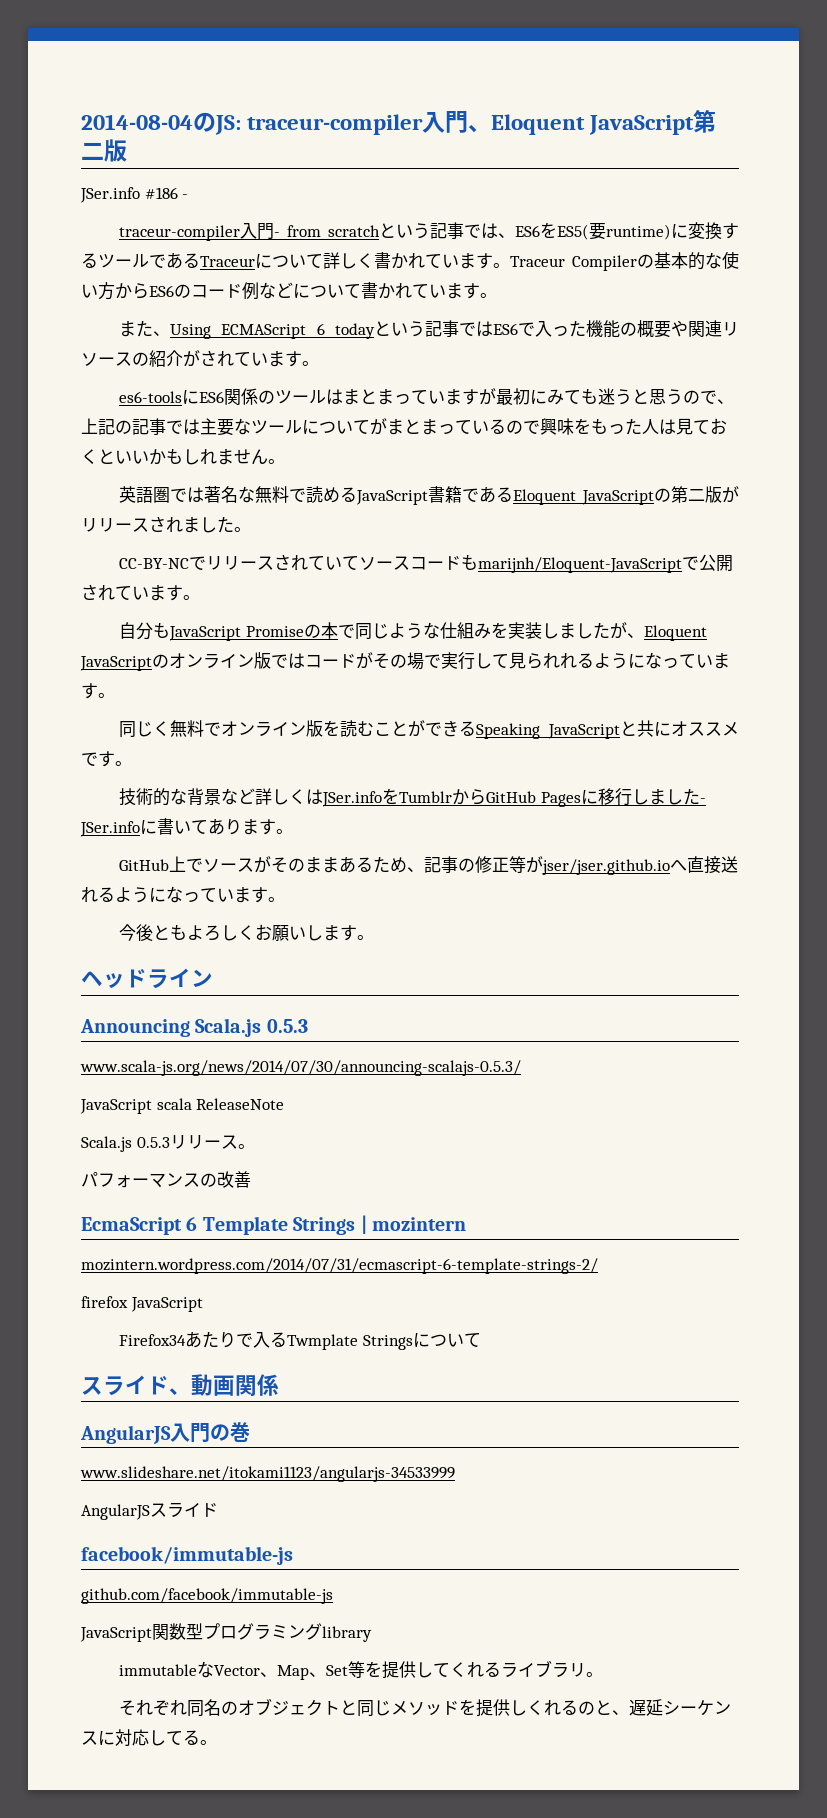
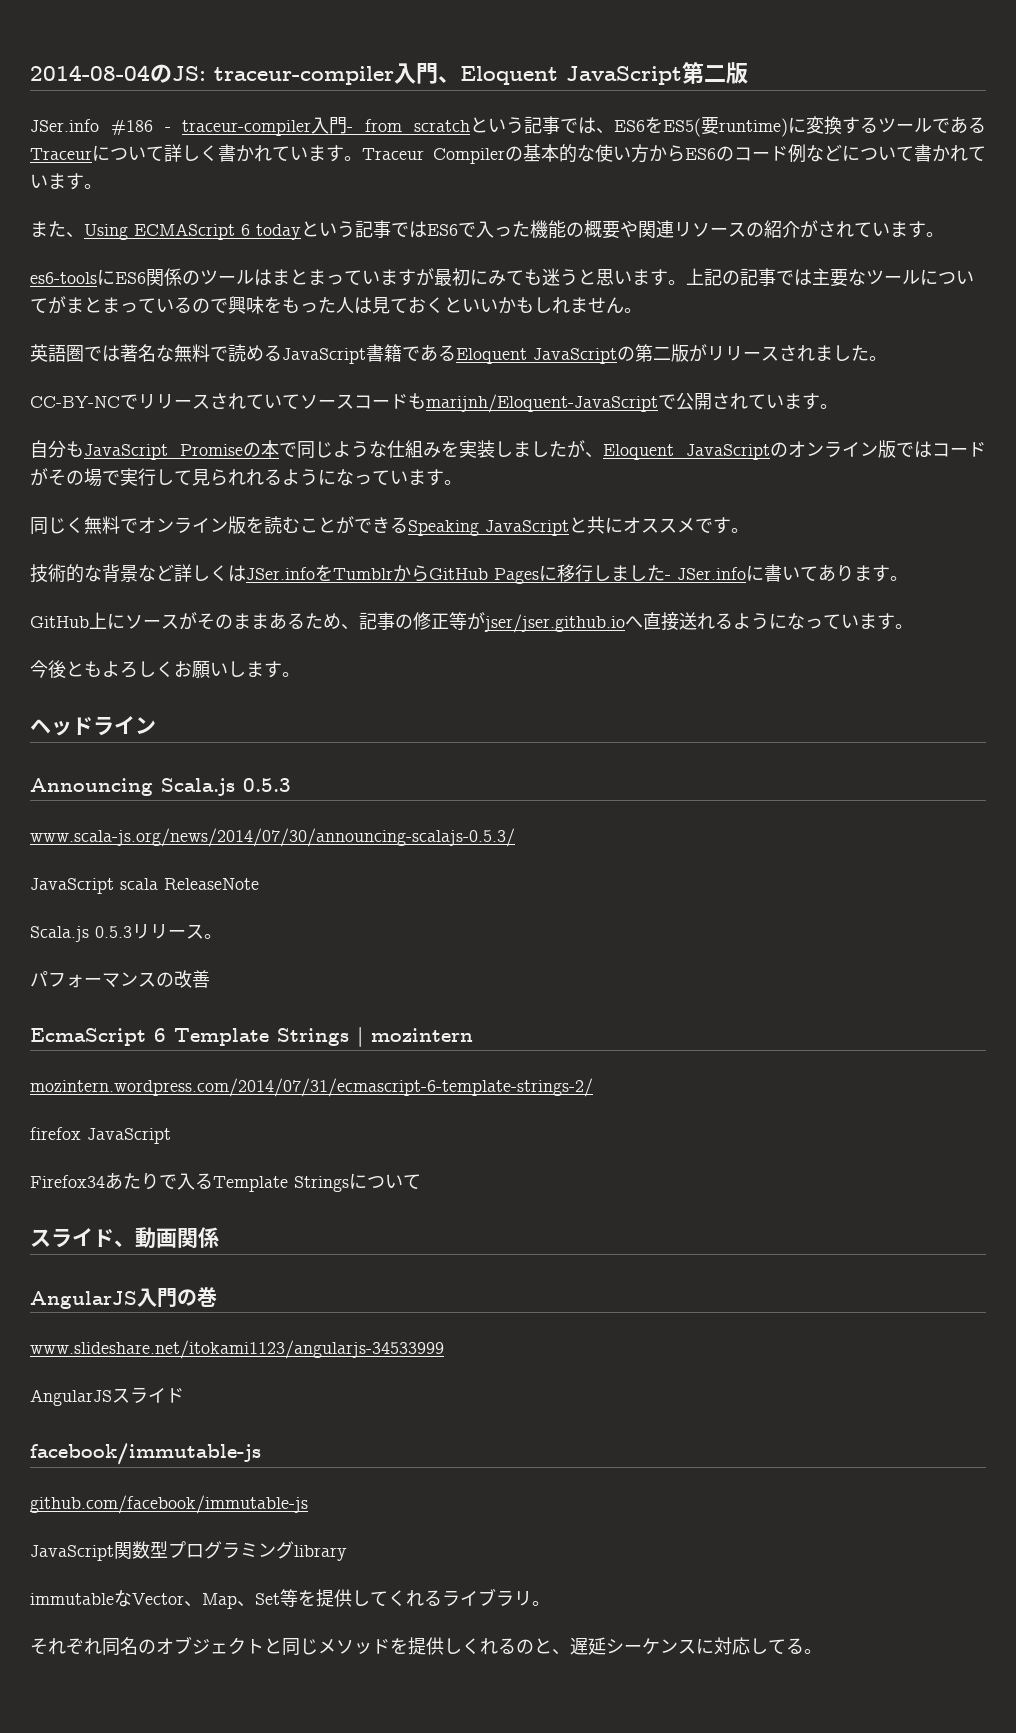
(189, 196) // -> (171, 129) none
[666,389,735,405] うので、 -> [614,269,686,286] います。
[186,858,204,872] で -> [107,613,125,629] に
[287,1334,359,1350] Twmplate -> [213,1176,288,1192] Template

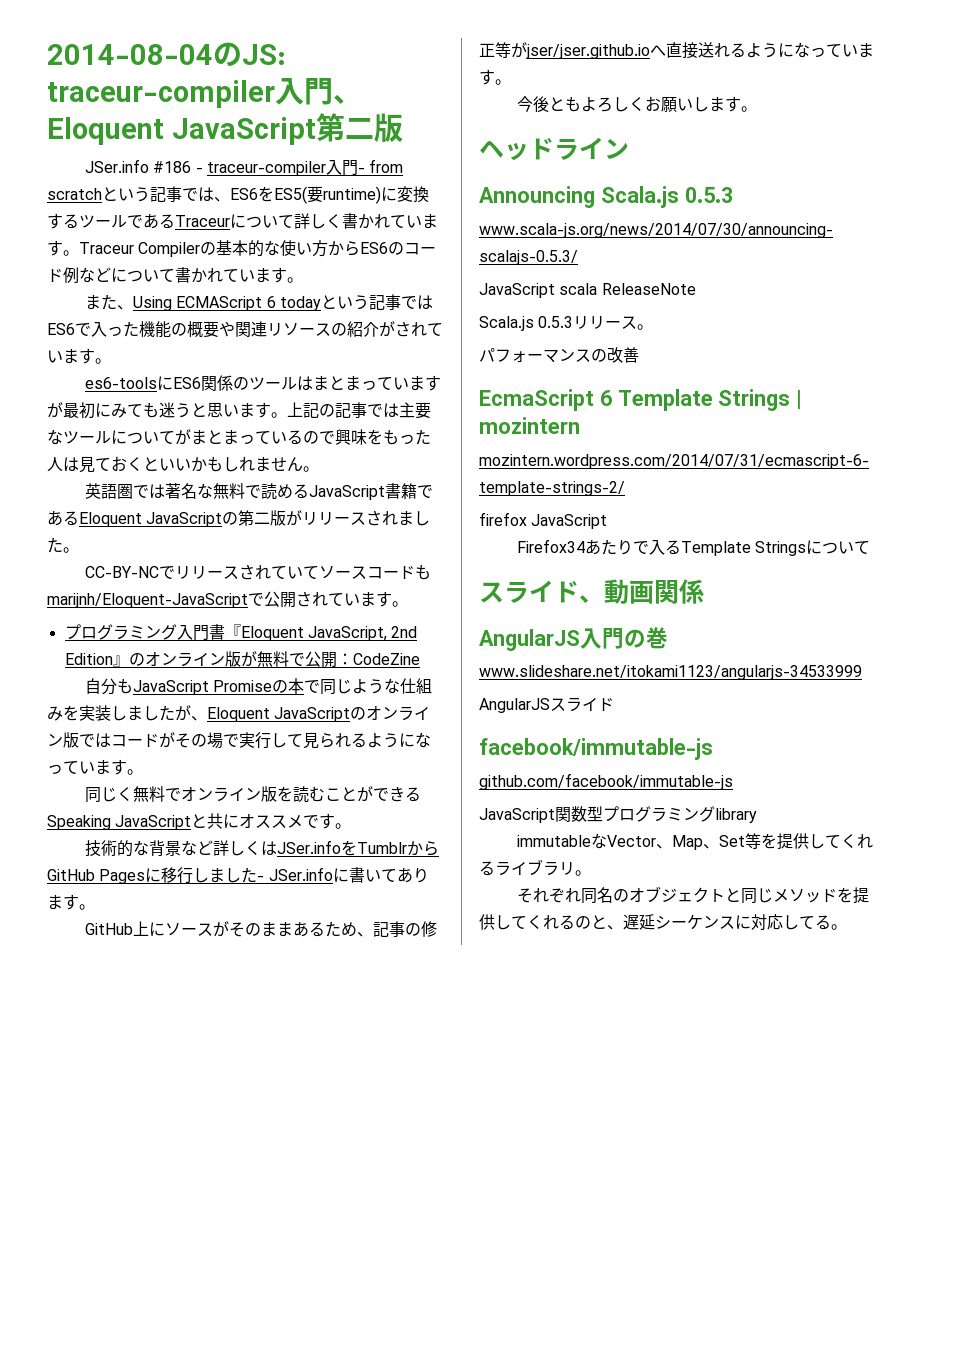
(838, 406) none -> [64,624,418,641] [64,651,420,668] // プログラミング入門書『Eloquent JavaScript, 2nd Edition』のオンライン版が無料で公開：CodeZine
[246,469,264,486] れ -> (351, 740) none
(462, 1646) none -> [511,916,527,929] て

